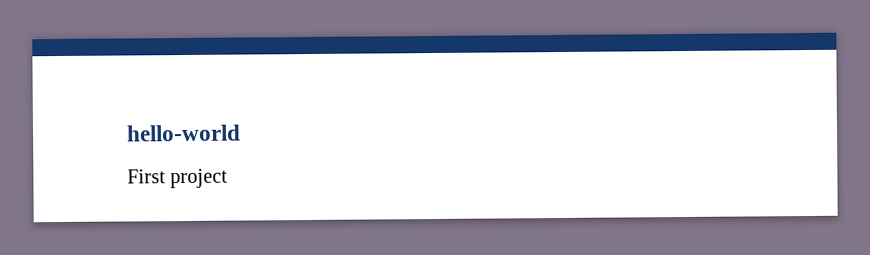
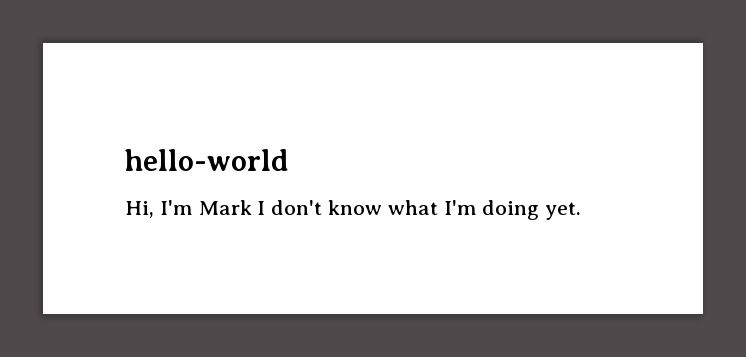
[127,168,229,189] First project -> [125,200,582,220] Hi, I'm Mark I don't know what I'm doing yet.

